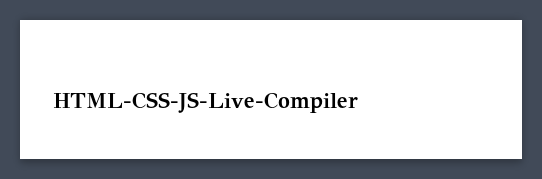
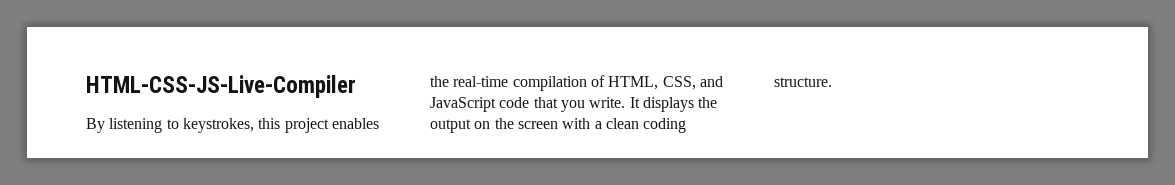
(358, 102) none -> [86,118,379,133] [430,75,723,91] [430,97,718,112] [430,118,687,133] [774,77,832,87] // By listening to keystrokes, this project enables the real-time compilation of HTML, CSS, and JavaScript code that you write. It displays the output on the screen with a clean coding structure.

